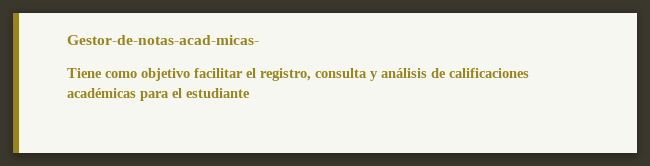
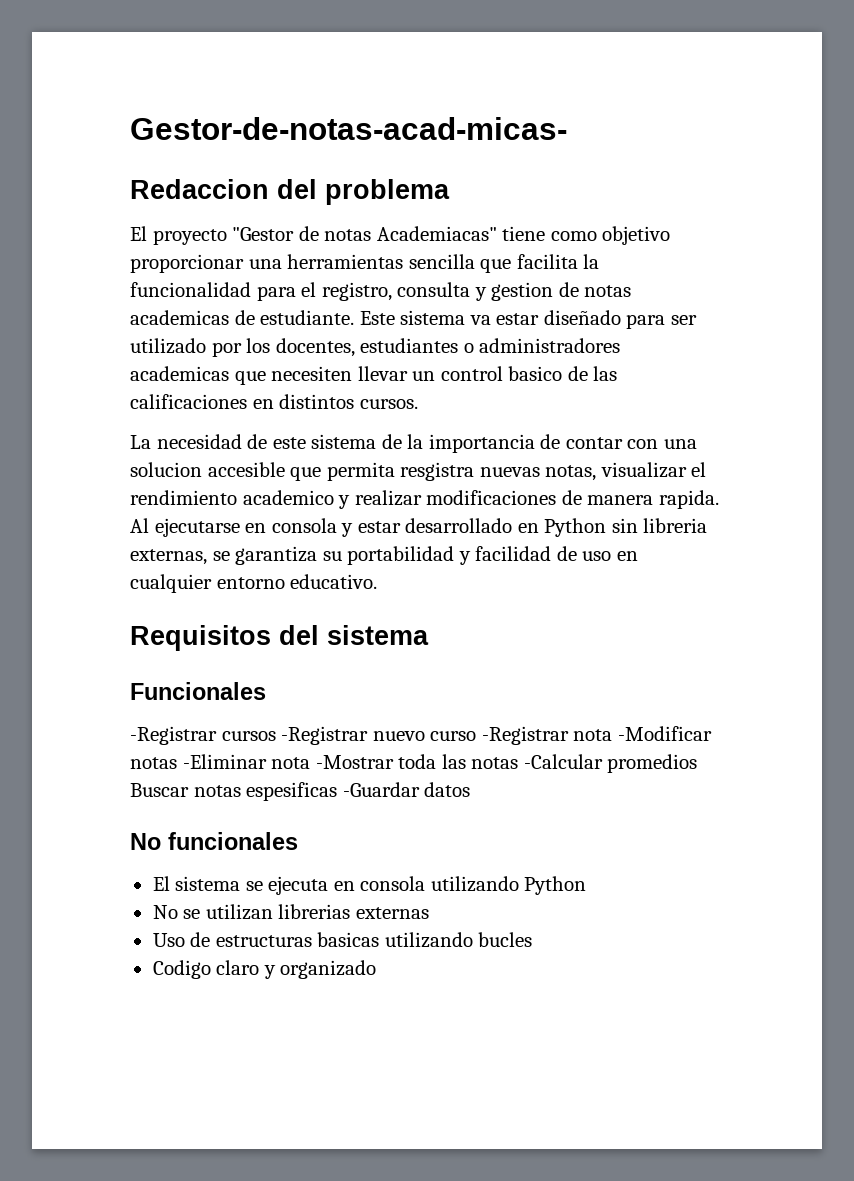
[67,68,529,81] [67,88,250,101] Tiene como objetivo facilitar el registro, consulta y análisis de calificaciones académicas para el estudiante -> [130,179,450,205] [130,226,671,245] [130,254,600,273] [130,282,632,301] [130,310,697,329] [130,338,621,357] [130,366,618,385] [130,394,418,409] [130,434,697,453] [130,462,707,481] [130,490,719,509] [130,518,708,537] [130,546,638,565] [130,574,378,593] [130,625,429,651] [130,682,266,700] [130,726,712,745] [130,754,698,773] [130,782,471,801] [130,832,298,850] [152,876,587,895] [152,904,429,920] [152,932,533,948] [152,960,377,979] Redaccion del problema // El proyecto "Gestor de notas Academiacas" tiene como objetivo proporcionar una herramientas sencilla que facilita la funcionalidad para el registro, consulta y gestion de notas academicas de estudiante. Este sistema va estar diseñado para ser utilizado por los docentes, estudiantes o administradores academicas que necesiten llevar un control basico de las calificaciones en distintos cursos. // La necesidad de este sistema de la importancia de contar con una solucion accesible que permita resgistra nuevas notas, visualizar el rendimiento academico y realizar modificaciones de manera rapida. Al ejecutarse en consola y estar desarrollado en Python sin libreria externas, se garantiza su portabilidad y facilidad de uso en cualquier entorno educativo. // Requisitos del sistema // Funcionales // -Registrar cursos -Registrar nuevo curso -Registrar nota -Modificar notas -Eliminar nota -Mostrar toda las notas -Calcular promedios Buscar notas espesificas -Guardar datos // No funcionales // El sistema se ejecuta en consola utilizando Python // No se utilizan librerias externas // Uso de estructuras basicas utilizando bucles // Codigo claro y organizado

